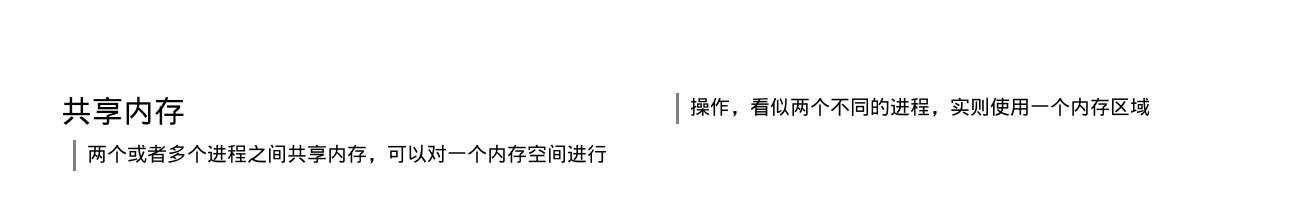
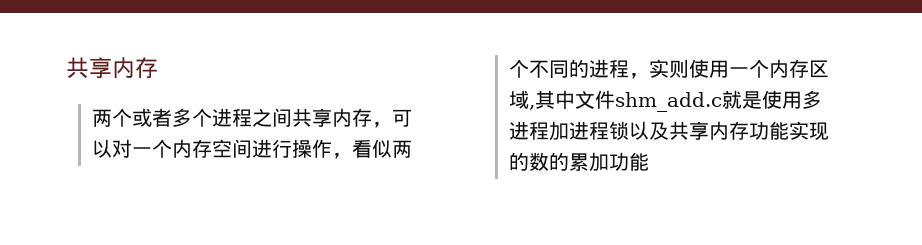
(1150, 106) none -> [529,90,823,112] [509,121,830,141] [509,152,650,172] ,其中文件shm_add.c就是使用多进程加进程锁以及共享内存功能实现的数的累加功能

